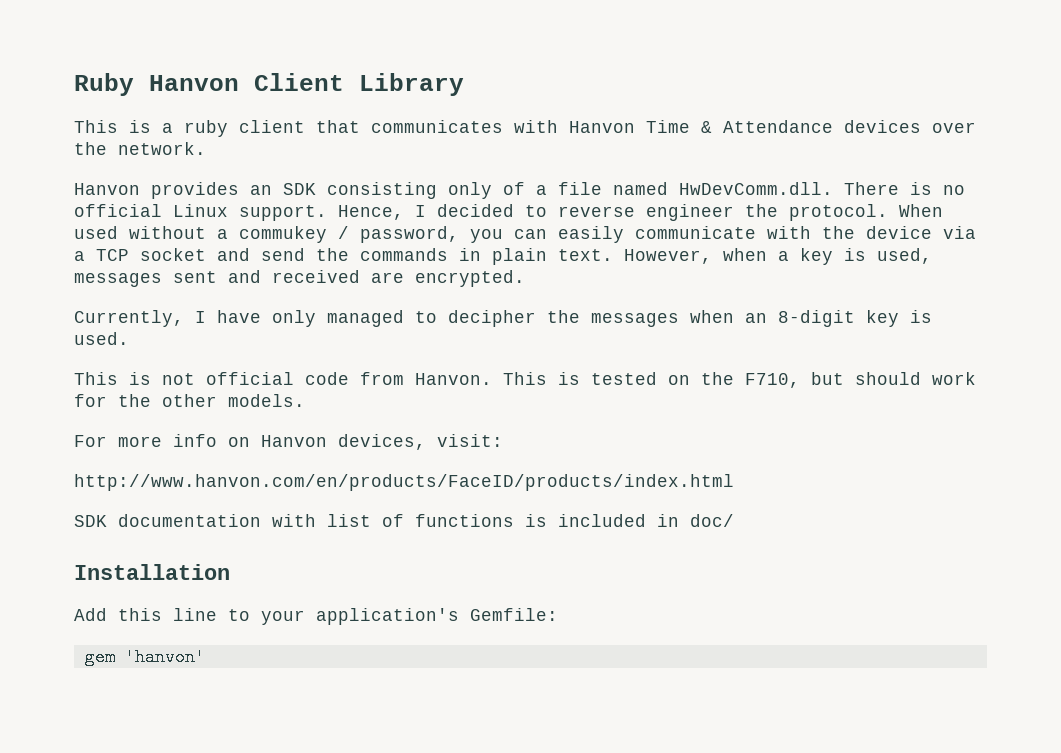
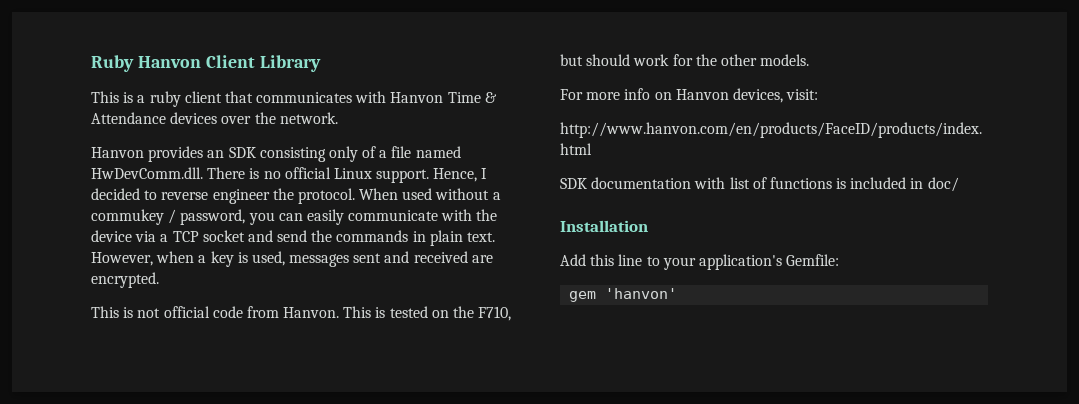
[74,310,932,327] [74,332,129,345] // Currently, I have only managed to decipher the messages when an 8-digit key is used. -> (159, 280) none

